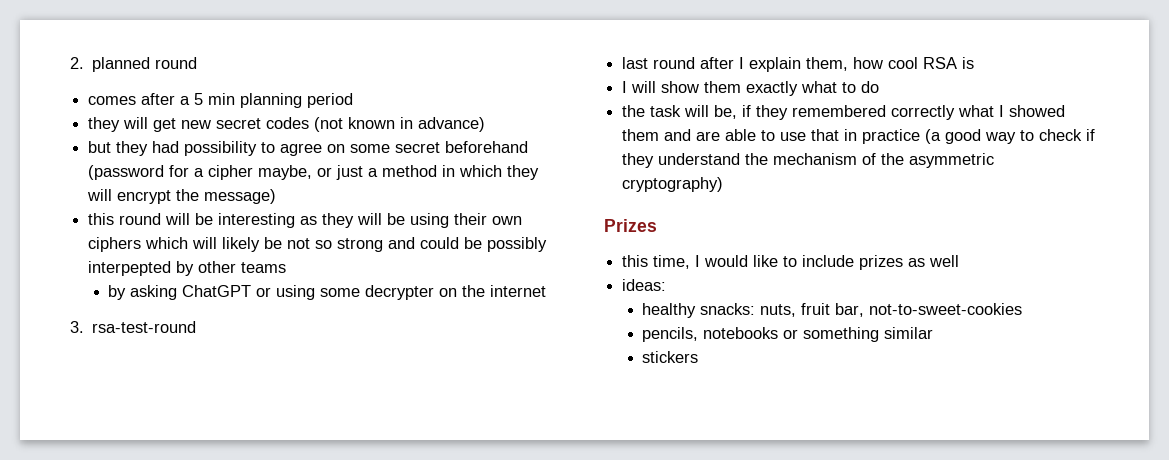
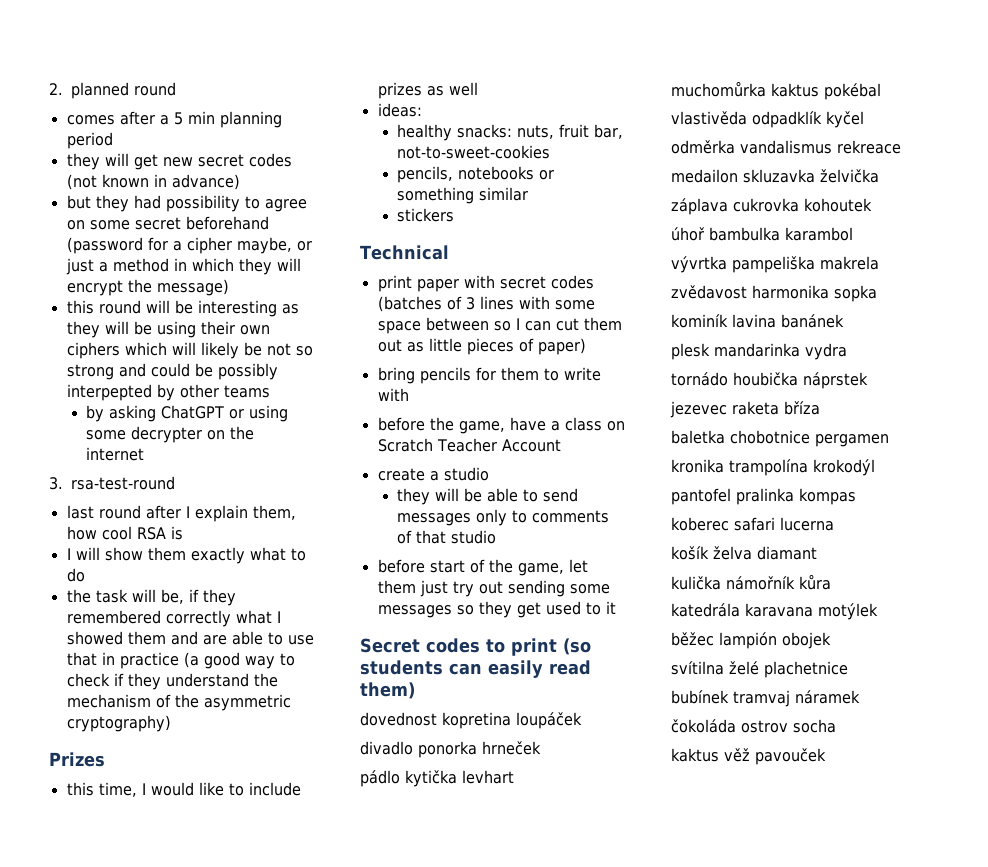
(699, 357) none -> [360,245,449,260] [377,275,594,292] [377,296,595,312] [377,317,622,334] [377,338,586,355] [377,367,601,384] [377,388,409,401] [377,417,625,434] [377,438,561,452] [377,467,489,481] [397,488,579,505] [397,509,610,526] [397,530,497,544] [377,559,588,576] [377,580,610,597] [377,601,616,618] [360,638,591,656] [360,660,591,678] [360,682,415,699] [360,712,582,729] [360,741,541,758] [360,770,514,787] [671,81,881,100] [671,111,864,128] [671,140,901,154] [671,169,879,183] [671,198,872,215] [671,227,853,241] [671,256,879,273] [671,285,877,302] [671,314,844,328] [671,343,847,360] [671,372,868,389] [670,401,820,418] [671,430,889,447] [671,459,875,476] [671,488,856,505] [671,517,834,531] [671,546,817,560] [671,574,831,590] [671,603,878,620] [671,632,831,649] [671,661,848,678] [671,690,860,707] [671,719,836,733] [671,748,826,765] // Technical // print paper with secret codes (batches of 3 lines with some space between so I can cut them out as little pieces of paper) // bring pencils for them to write with // before the game, have a class on Scratch Teacher Account // create a studio // they will be able to send messages only to comments of that studio // before start of the game, let them just try out sending some messages so they get used to it // Secret codes to print (so students can easily read them) // dovednost kopretina loupáček // divadlo ponorka hrneček // pádlo kytička levhart // muchomůrka kaktus pokébal // vlastivěda odpadklík kyčel // odměrka vandalismus rekreace // medailon skluzavka želvička // záplava cukrovka kohoutek // úhoř bambulka karambol // vývrtka pampeliška makrela // zvědavost harmonika sopka // kominík lavina banánek // plesk mandarinka vydra // tornádo houbička náprstek // jezevec raketa bříza // baletka chobotnice pergamen // kronika trampolína krokodýl // pantofel pralinka kompas // koberec safari lucerna // košík želva diamant // kulička námořník kůra // katedrála karavana motýlek // běžec lampión obojek // svítilna želé plachetnice // bubínek tramvaj náramek // čokoláda ostrov socha // kaktus věž pavouček

